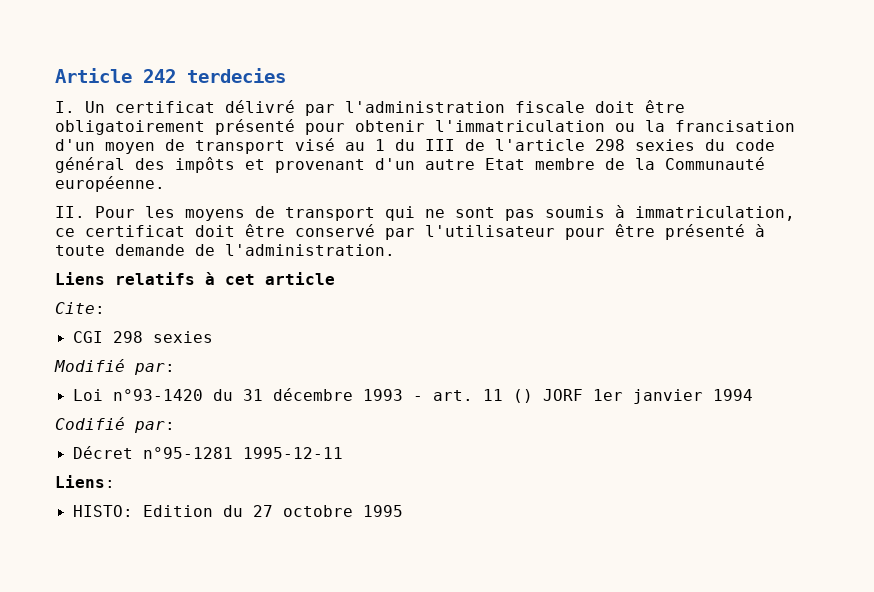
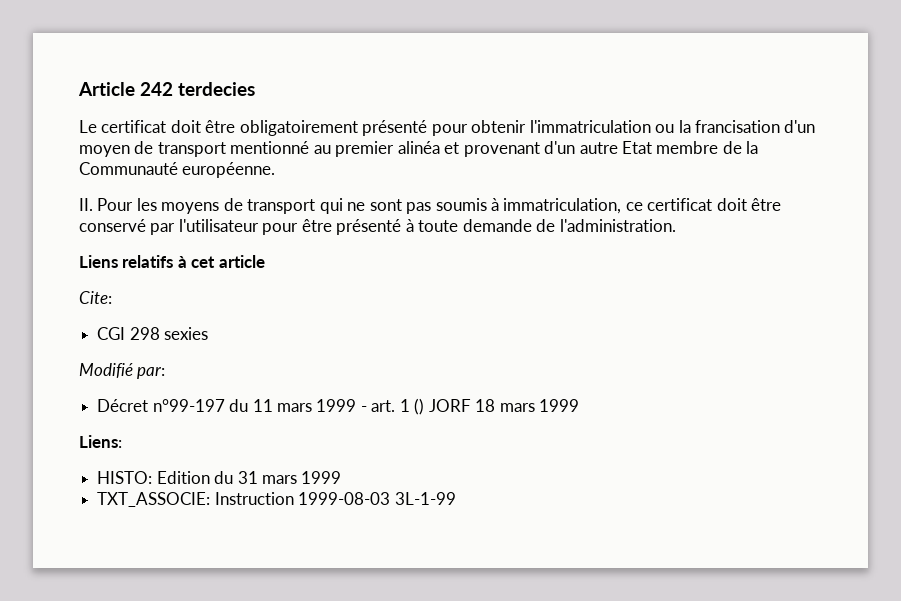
[55,100,585,116] I. Un certificat délivré par l'administration fiscale -> [79,120,167,133] Le certificat
[295,138,775,151] [55,157,235,173] visé au 1 du III de l'article 298 sexies du code général des impôts -> [230,141,440,157] mentionné au premier alinéa
[72,388,403,401] Loi n°93-1420 du 31 décembre 1993 -> [97,399,357,412] Décret n°99-197 du 11 mars 1999
[482,389,503,401] 11 -> [399,399,410,412] 1
[592,389,753,404] [55,417,175,433] [72,446,343,459] [55,475,115,488] [72,505,403,517] 1er janvier 1994 // Codifié par: // Décret n°95-1281 1995-12-11 // Liens: // HISTO: Edition du 27 octobre 1995 -> [475,399,580,412] [79,435,122,448] [97,471,342,484] [97,492,456,507] 18 mars 1999 // Liens: // HISTO: Edition du 31 mars 1999 // TXT_ASSOCIE: Instruction 1999-08-03 3L-1-99

